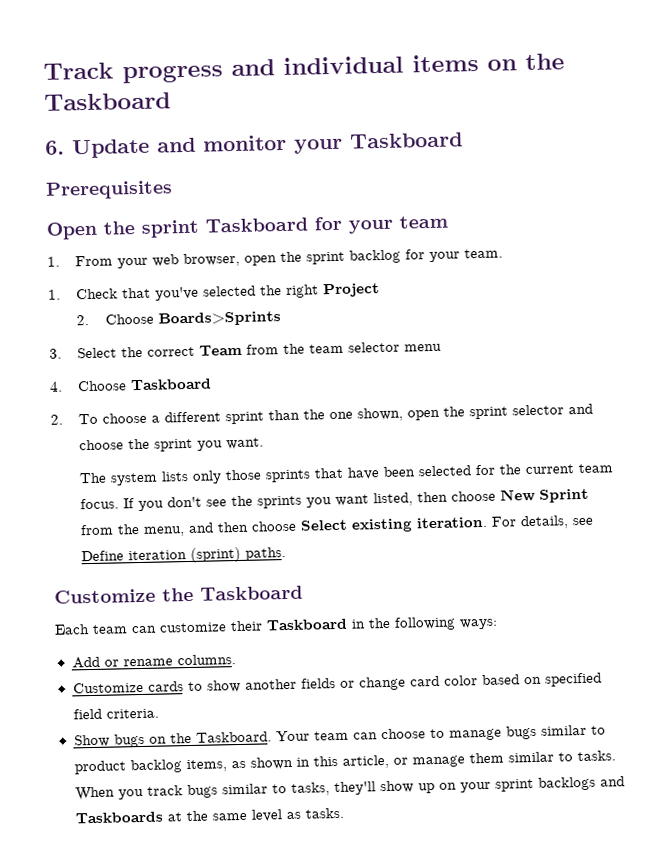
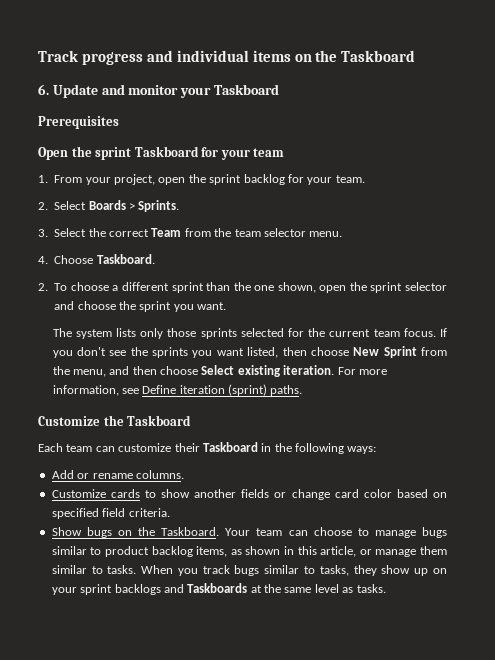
[152,252,241,268] web browser, -> [114,174,155,185] project,
[48,283,381,301] [76,311,281,327] 1. Check that you've selected the right Project // 2. Choose Boards>Sprints -> [38,200,180,212] 2. Select Boards > Sprints.
[404,343,443,352] menu -> [309,231,343,237] menu.
[130,378,213,391] Taskboard -> [96,254,155,264] Taskboard.
[314,466,416,480] that have been -> (237, 333) none
[520,515,570,530] details, -> [358,369,387,375] [52,385,119,396] more information,
[333,781,376,796] they'll -> [353,565,377,576] they

